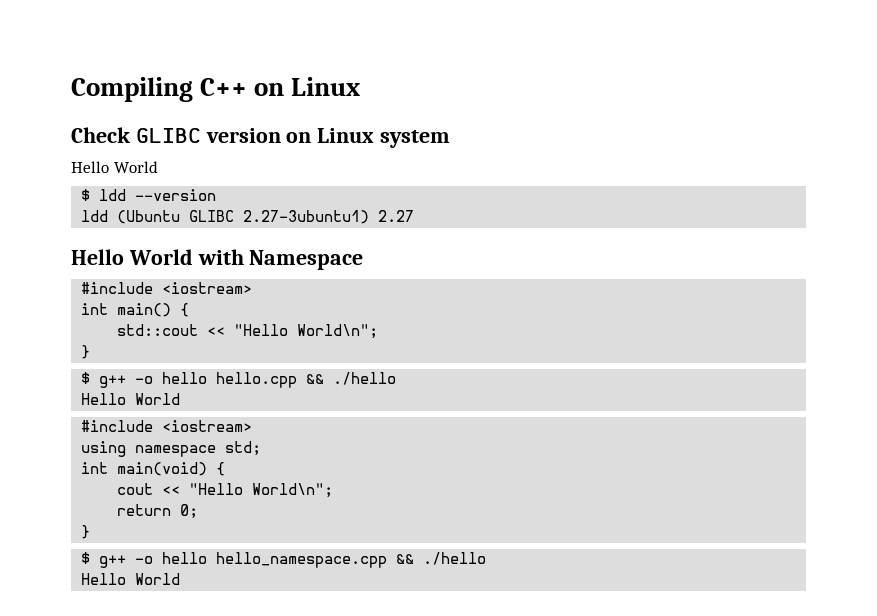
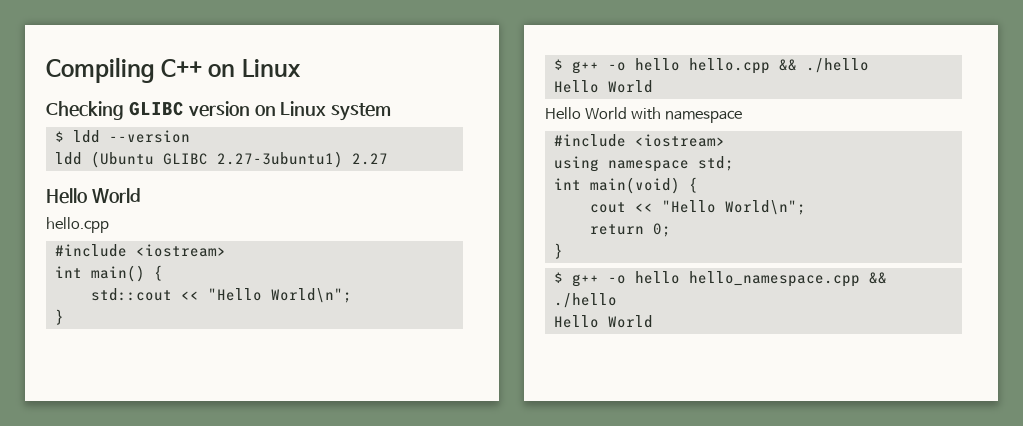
[71,127,131,143] Check -> [46,101,124,120] Checking
[71,161,158,173] // Hello World -> (392, 112) none
[197,249,364,270] with Namespace -> [46,217,109,233] // hello.cpp
(181, 399) none -> [545,107,742,123] // Hello World with namespace

